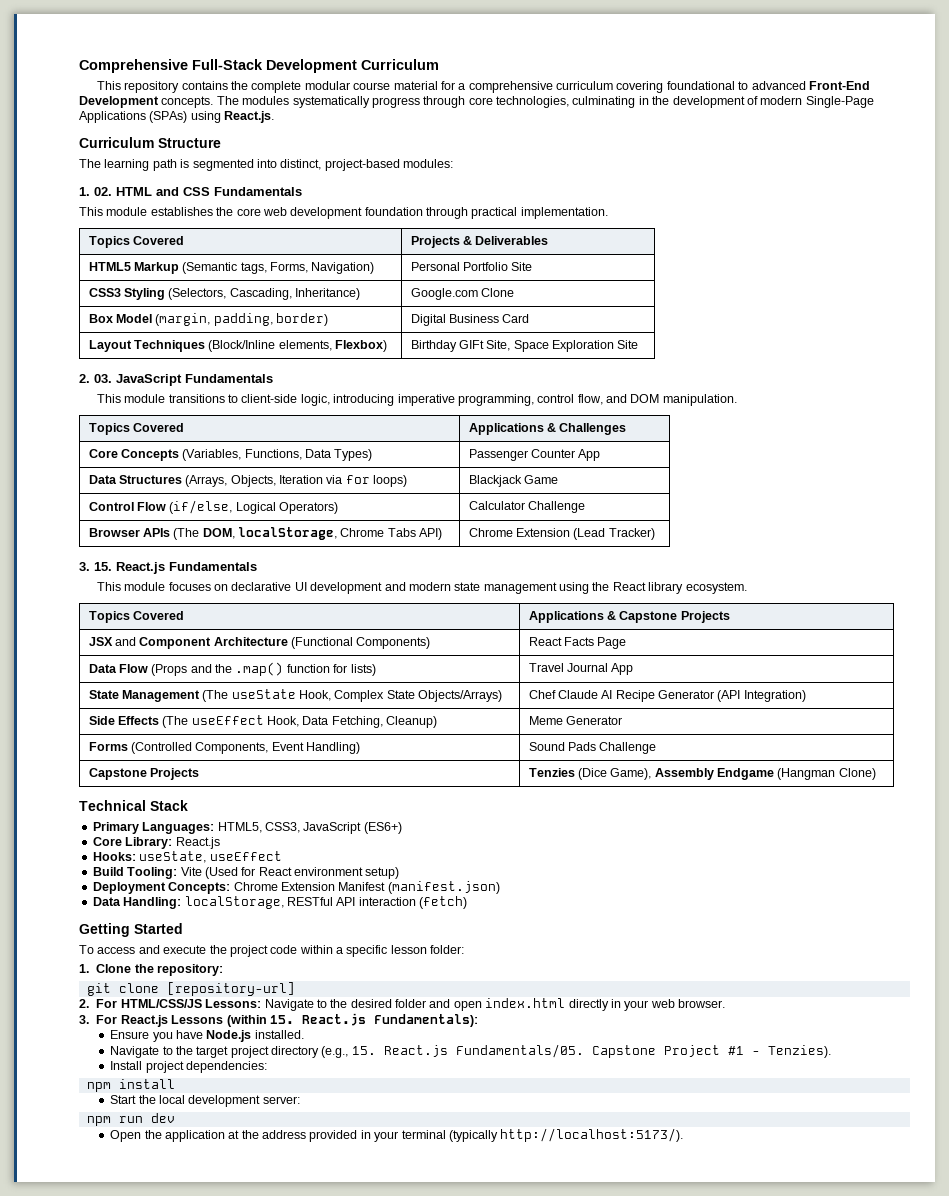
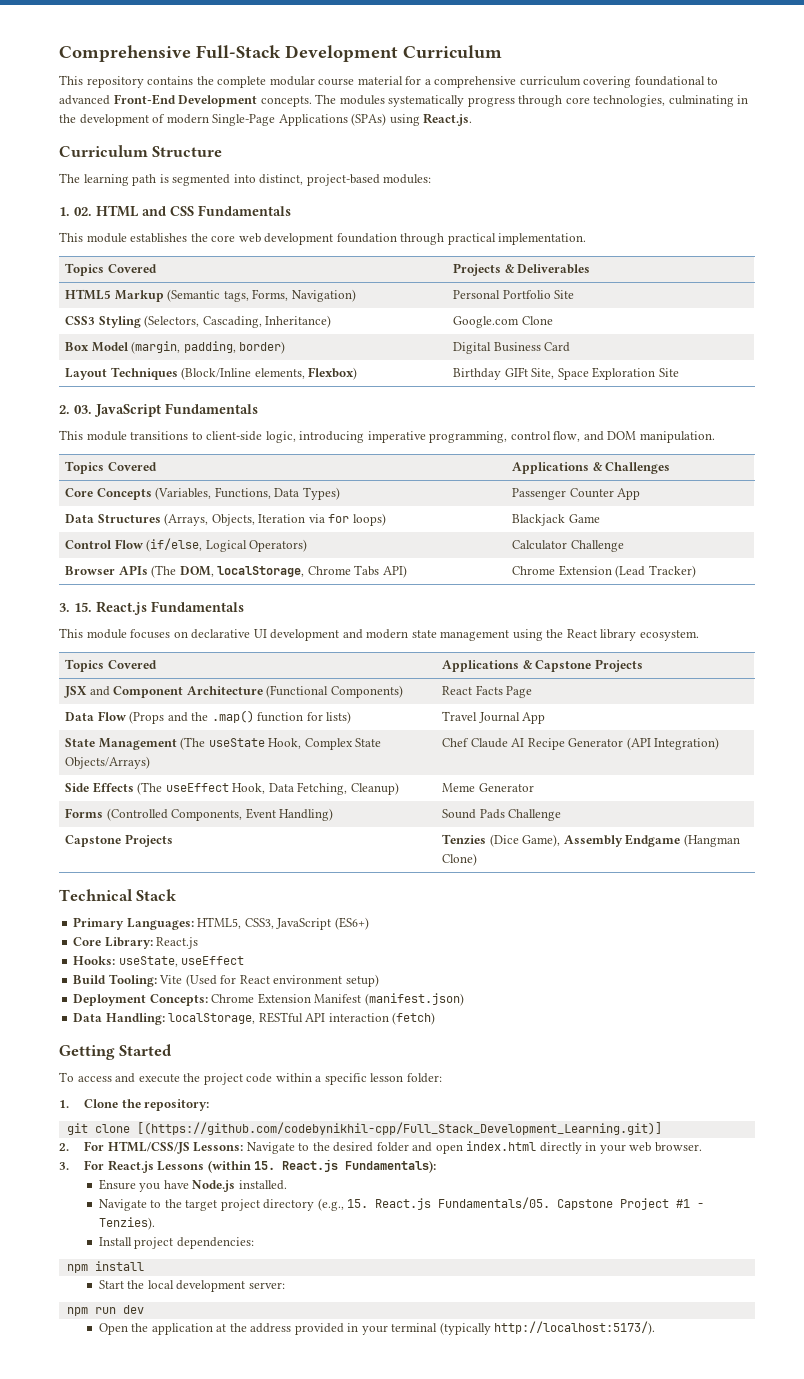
[166,982,295,996] [repository-url] -> [136,1122,662,1135] [(https://github.com/codebynikhil-cpp/Full_Stack_Development_Learning.git)]

